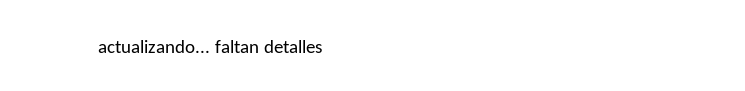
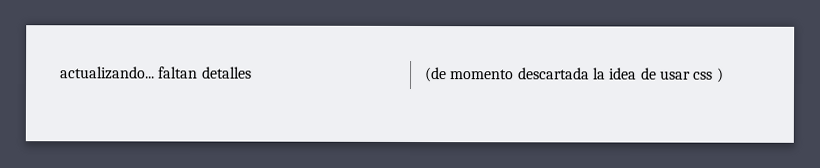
(322, 46) none -> [425,67,724,83] // (de momento descartada la idea de usar css )

